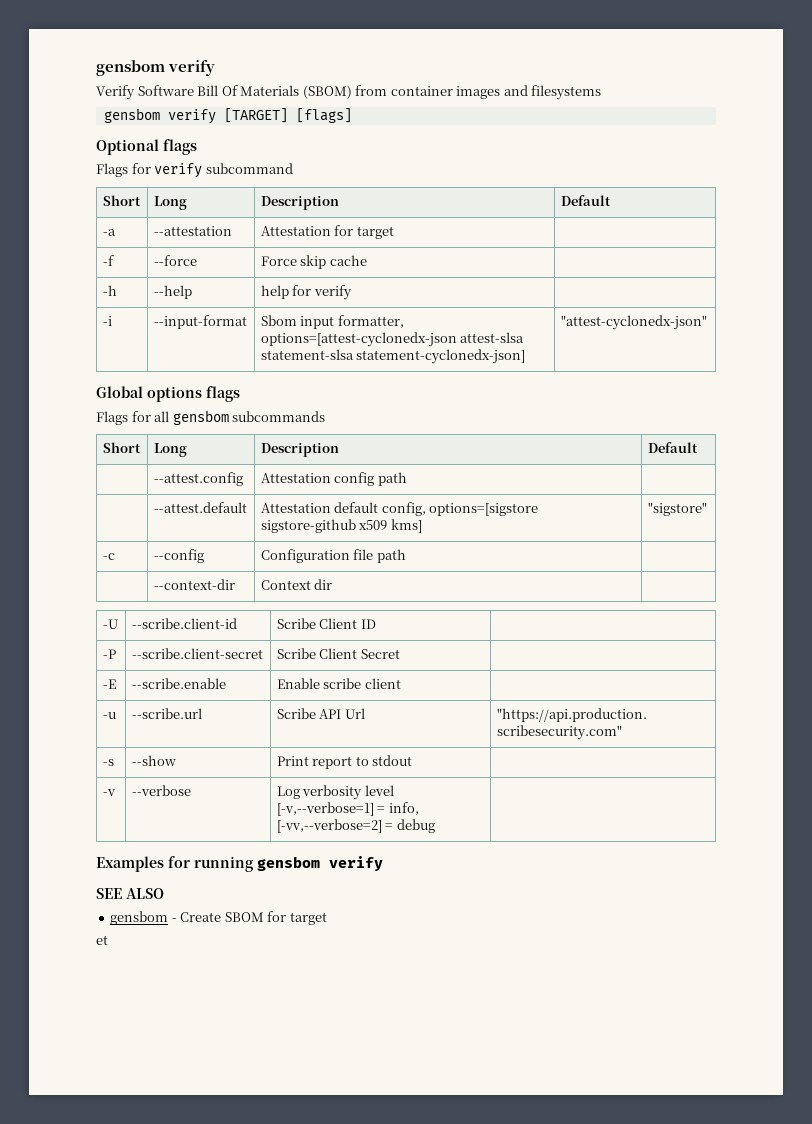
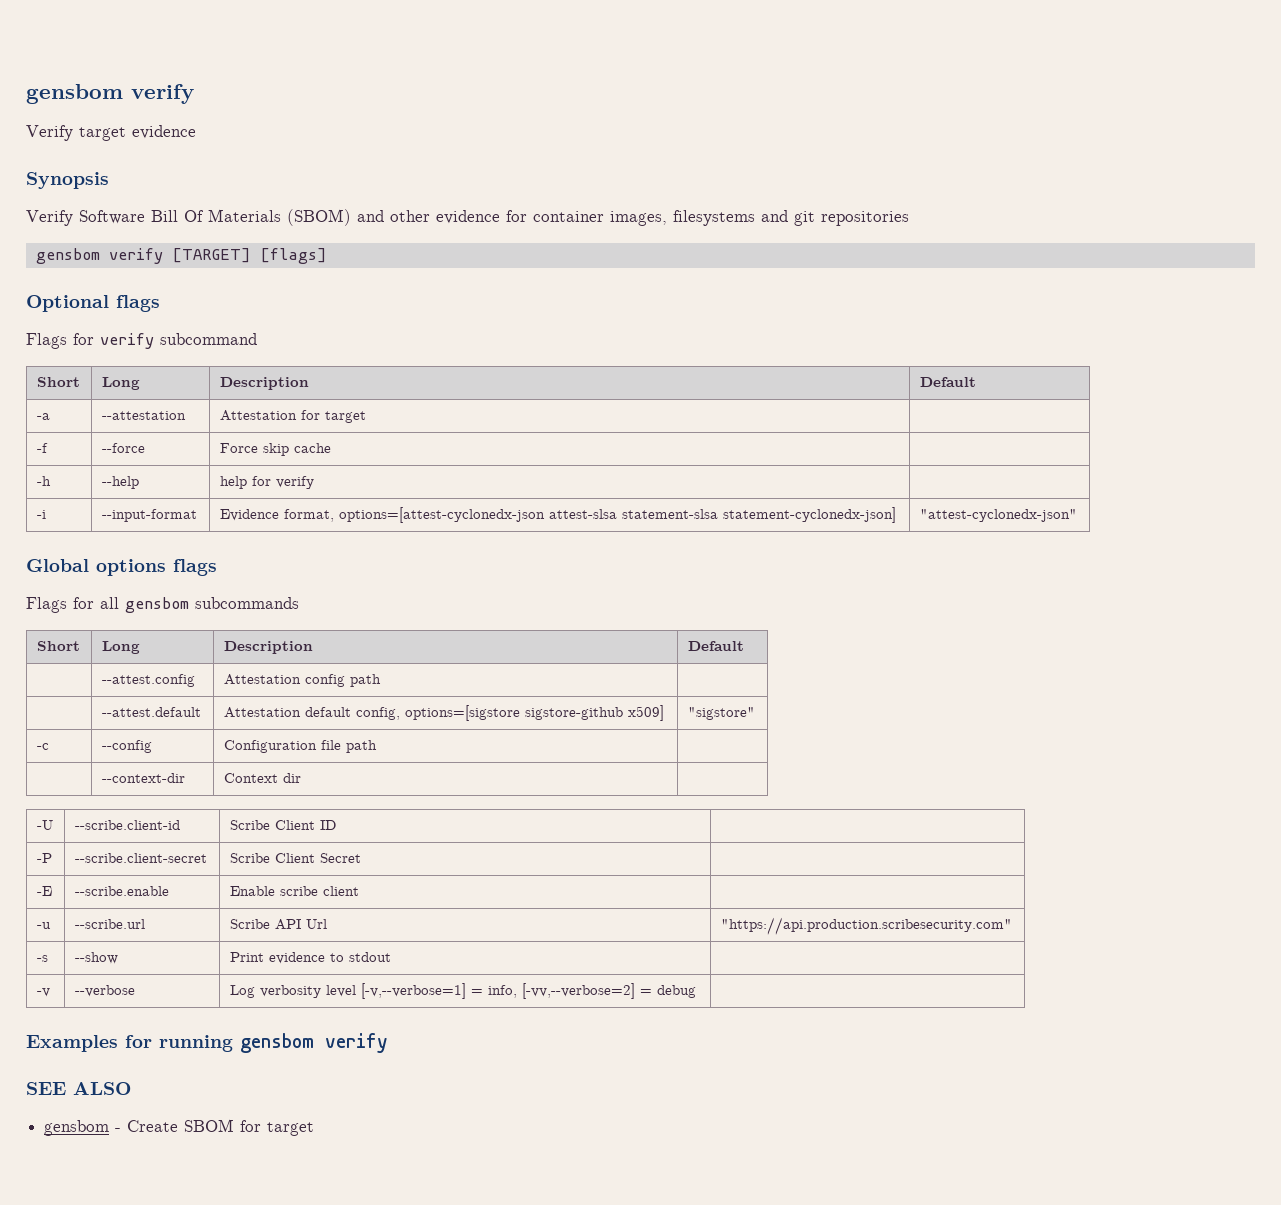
[96,60,216,76] gensbom verify -> [26,84,194,104] [26,125,196,141] [26,172,109,189] gensbom verify // Verify target evidence // Synopsis
[355,85,602,100] from container images and filesystems -> [357,210,909,226] and other evidence for container images, filesystems and git repositories
[260,315,404,329] Sbom input formatter, -> [219,509,334,522] Evidence format,
[359,519,422,533] x509 kms] -> [627,705,664,721] x509]
[312,756,353,769] report -> [268,952,325,964] evidence
[96,935,108,945] // et -> (315, 1129) none

